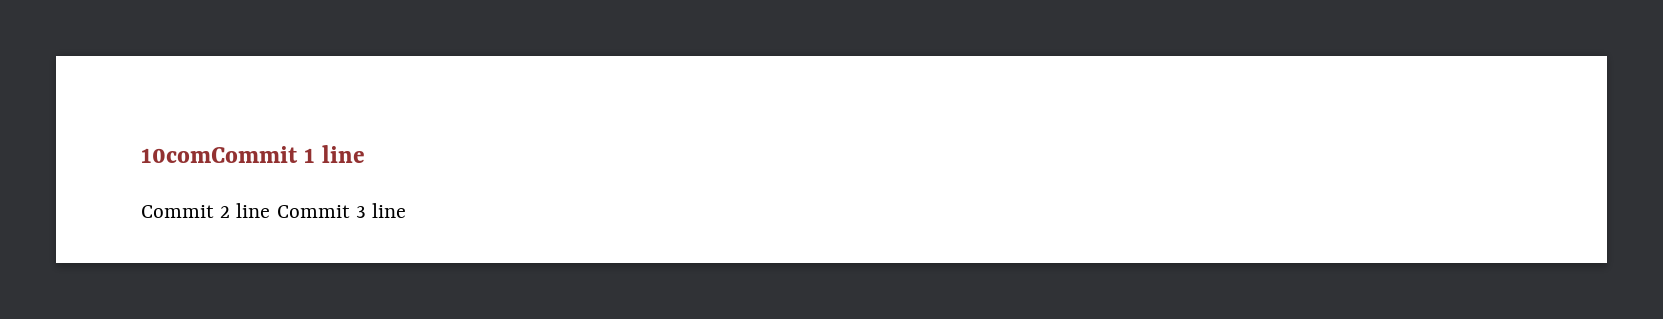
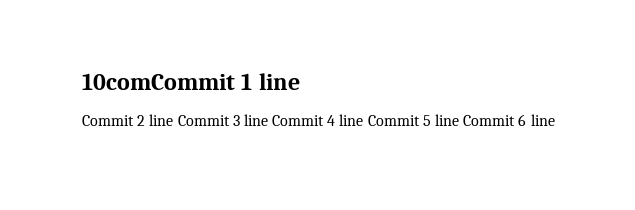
(407, 210) none -> [272,114,555,126] Commit 4 line Commit 5 line Commit 6 line

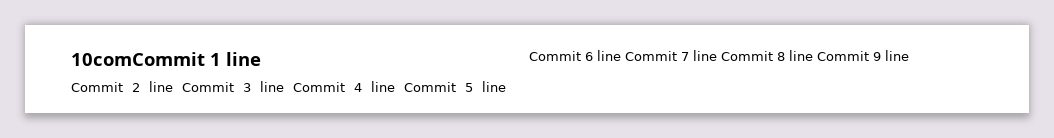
(555, 120) none -> [625,50,909,61] Commit 7 line Commit 8 line Commit 9 line

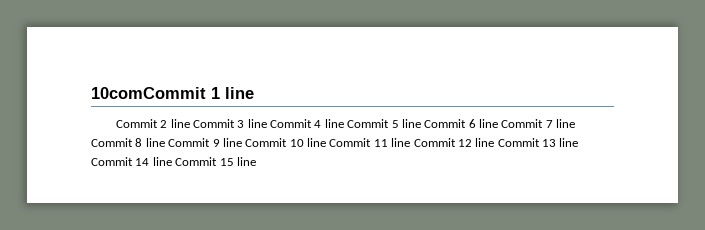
(909, 55) none -> [245,138,579,147] [91,157,256,166] Commit 10 line Commit 11 line Commit 12 line Commit 13 line Commit 14 line Commit 15 line

